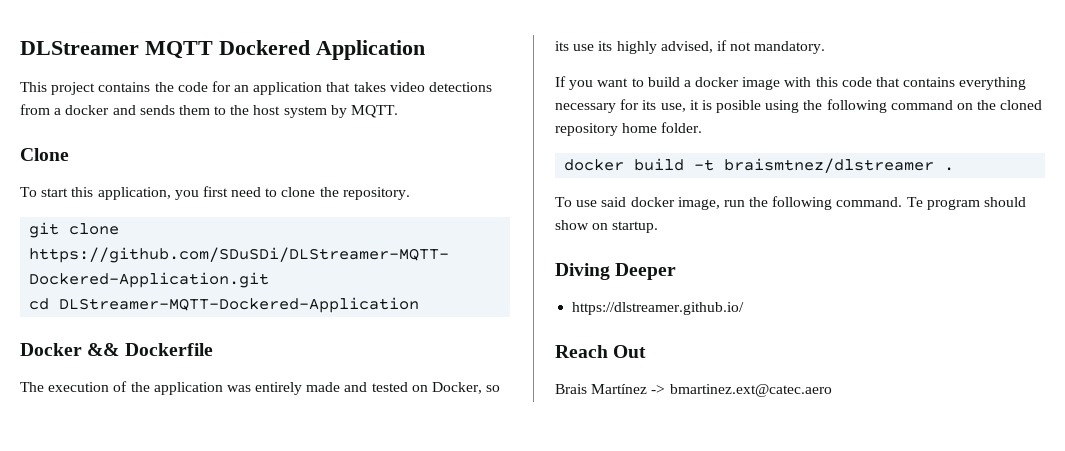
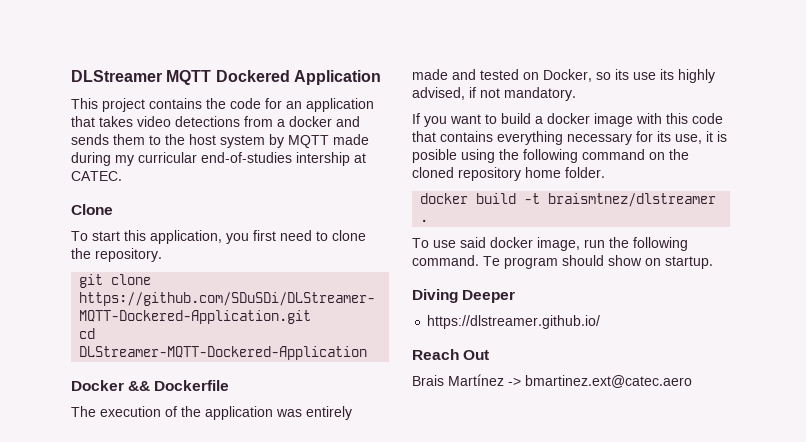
[351,105,399,118] MQTT. -> [288,134,369,148] [71,152,366,166] [71,171,122,181] MQTT made during my curricular end-of-studies intership at CATEC.

